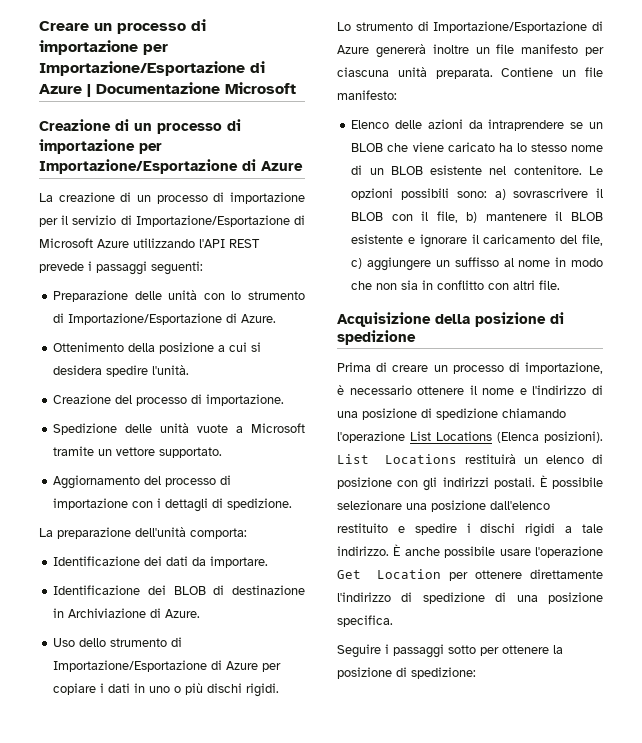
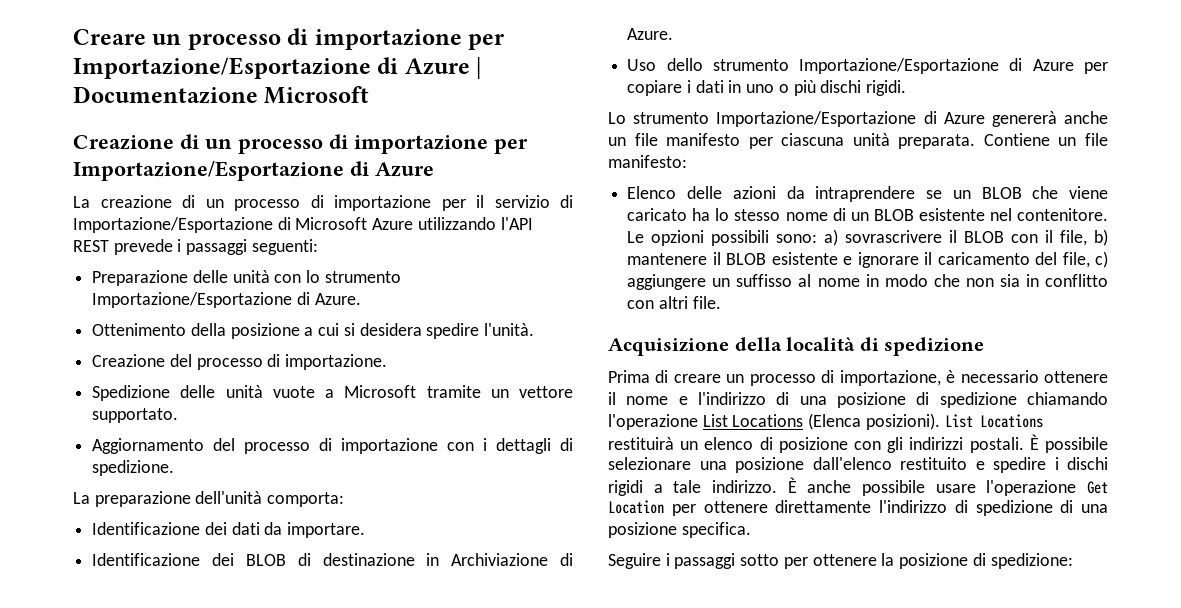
[53,313,65,323] di -> (401, 277) none
[171,637,183,647] di -> (789, 65) none
[417,21,429,31] di -> (710, 118) none
[432,44,469,54] inoltre -> [1064,111,1108,124] anche
[475,312,546,327] posizione -> [786,337,856,351] località

